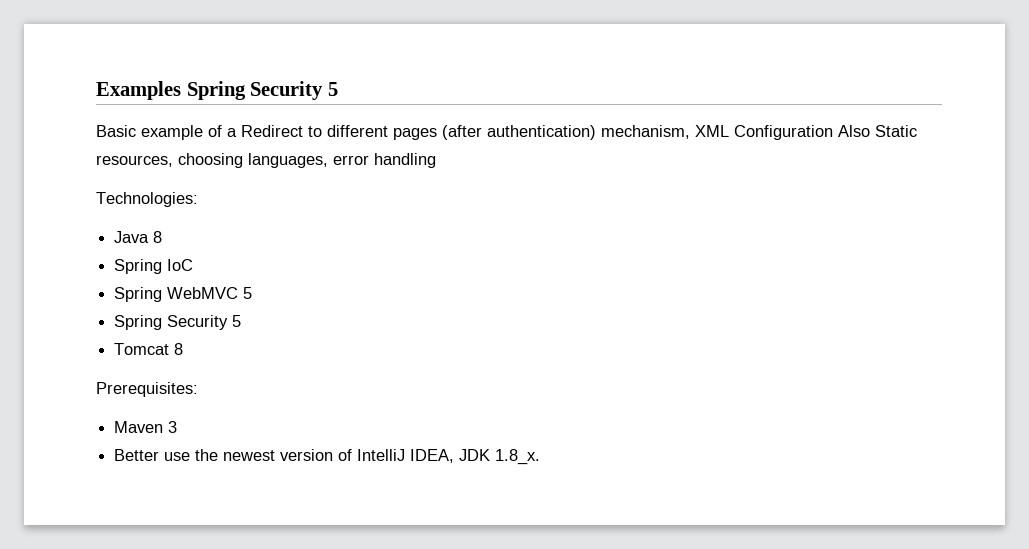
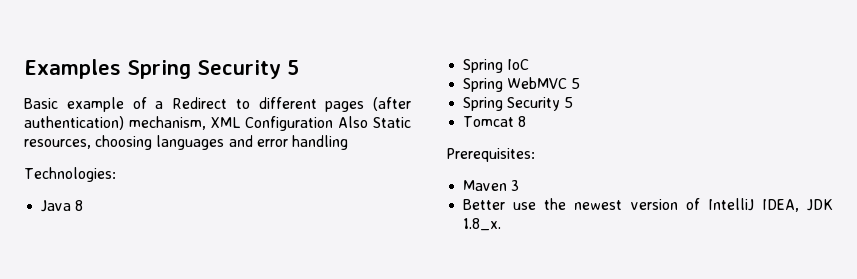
[248,153,328,168] languages, -> [156,135,253,150] languages and

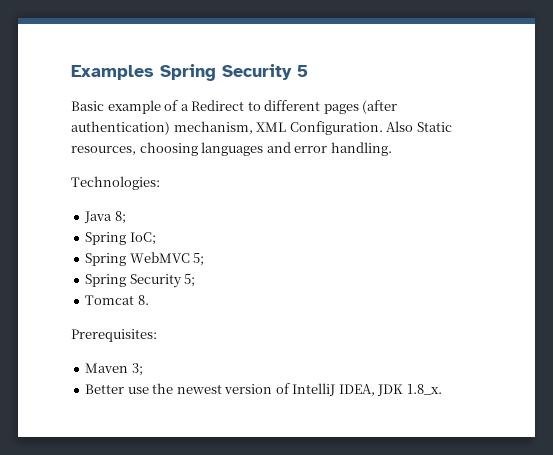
[245,116,333,131] Configuration -> [289,121,383,135] Configuration.
[291,135,348,150] handling -> [330,142,392,156] handling.
[75,200,84,211] [463,59,530,73] 8 // Spring IoC -> [114,211,126,224] [85,232,156,245] 8; // Spring IoC;
[571,78,581,89] [463,97,574,111] 5 // Spring Security 5 -> [193,253,205,266] [85,274,196,288] 5; // Spring Security 5;
[518,116,527,127] 8 -> [137,295,149,305] 8.
[511,180,520,191] 3 -> [131,363,143,376] 3;

